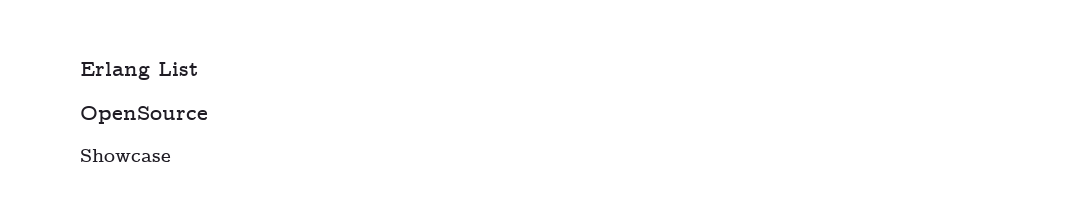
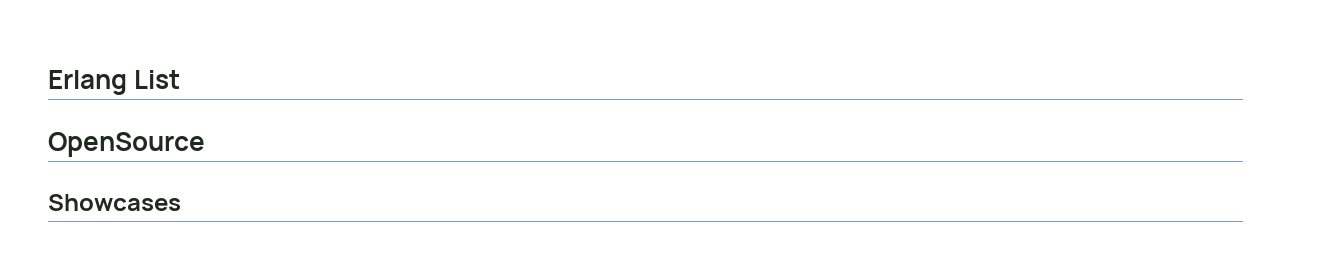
[80,149,171,162] Showcase -> [48,194,181,211] Showcases

